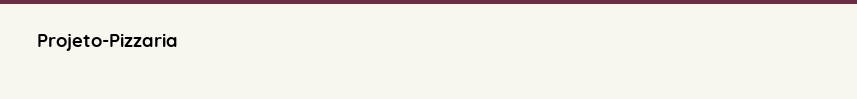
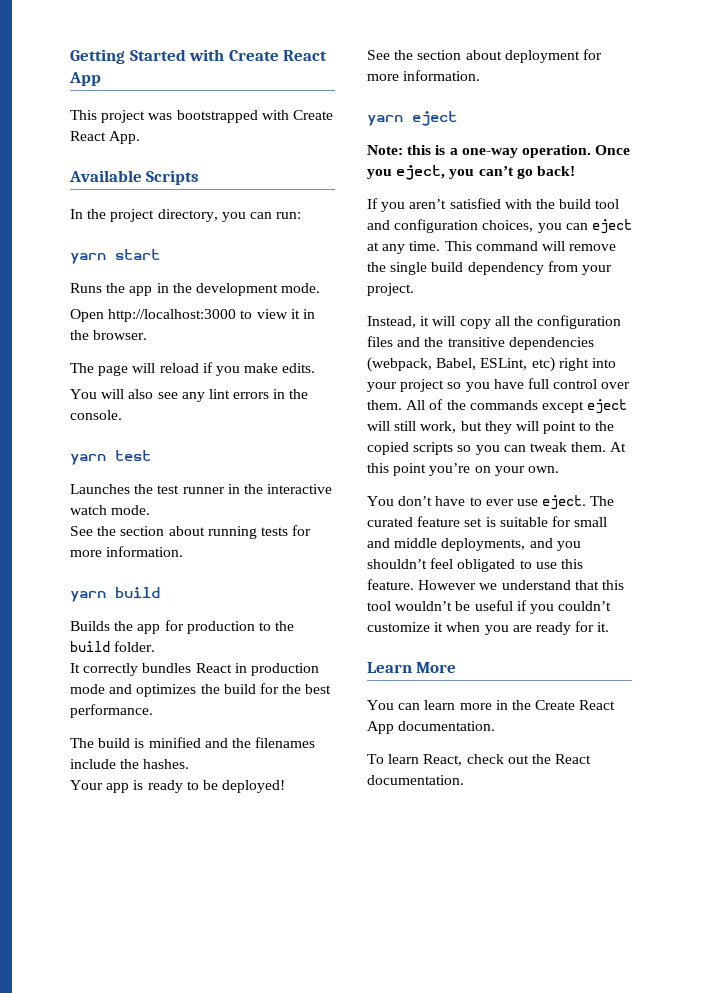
[37,33,178,51] Projeto-Pizzaria -> [70,49,328,64] [69,72,101,86] [70,110,333,123] [70,131,141,144] [69,170,200,185] [70,209,302,222] [70,249,160,264] [70,283,321,296] [70,309,315,322] [70,330,148,340] [70,362,316,376] [70,389,309,402] [70,410,122,420] [70,450,151,465] [70,484,333,494] [70,505,151,515] [70,525,312,539] [70,546,184,557] [70,587,160,602] [70,620,295,634] [70,641,156,652] [70,663,319,676] [70,683,332,697] [70,704,153,718] [70,737,316,748] [70,759,190,769] [70,780,286,793] [367,49,602,63] [367,70,481,81] [367,111,457,126] [367,145,631,158] [367,165,575,180] [367,198,620,212] [367,219,632,234] [367,241,617,254] [367,261,612,275] [367,283,414,296] [367,315,622,329] [367,336,594,350] [367,357,616,372] [367,378,631,392] [367,399,628,414] [367,421,615,434] [367,442,627,455] [367,463,559,476] [367,495,615,510] [367,516,608,527] [367,538,581,551] [367,558,583,572] [367,579,624,590] [367,600,612,614] [367,621,610,635] [367,662,457,673] [367,700,616,710] [367,721,496,734] [367,754,592,766] [367,775,464,785] Getting Started with Create React App // This project was bootstrapped with Create React App. // Available Scripts // In the project directory, you can run: // yarn start // Runs the app in the development mode. // Open http://localhost:3000 to view it in the browser. // The page will reload if you make edits. // You will also see any lint errors in the console. // yarn test // Launches the test runner in the interactive watch mode. // See the section about running tests for more information. // yarn build // Builds the app for production to the build folder. // It correctly bundles React in production mode and optimizes the build for the best performance. // The build is minified and the filenames include the hashes. // Your app is ready to be deployed! // See the section about deployment for more information. // yarn eject // Note: this is a one-way operation. Once you eject, you can’t go back! // If you aren’t satisfied with the build tool and configuration choices, you can eject at any time. This command will remove the single build dependency from your project. // Instead, it will copy all the configuration files and the transitive dependencies (webpack, Babel, ESLint, etc) right into your project so you have full control over them. All of the commands except eject will still work, but they will point to the copied scripts so you can tweak them. At this point you’re on your own. // You don’t have to ever use eject. The curated feature set is suitable for small and middle deployments, and you shouldn’t feel obligated to use this feature. However we understand that this tool wouldn’t be useful if you couldn’t customize it when you are ready for it. // Learn More // You can learn more in the Create React App documentation. // To learn React, check out the React documentation.

